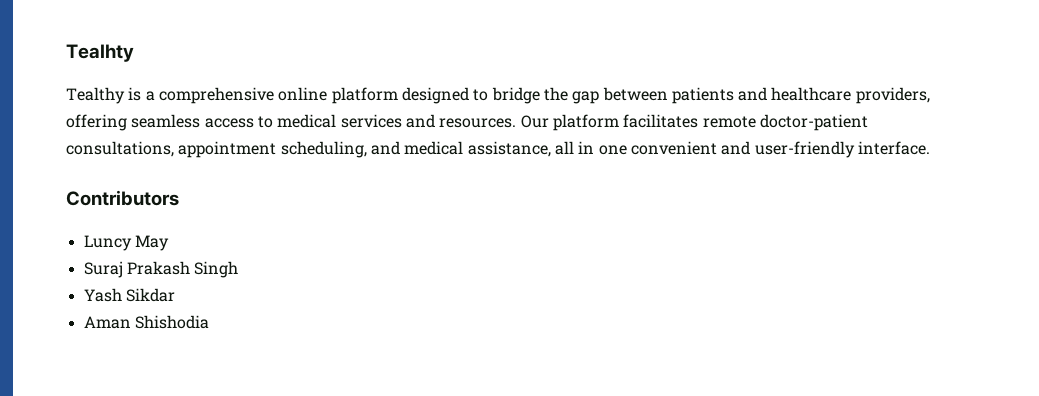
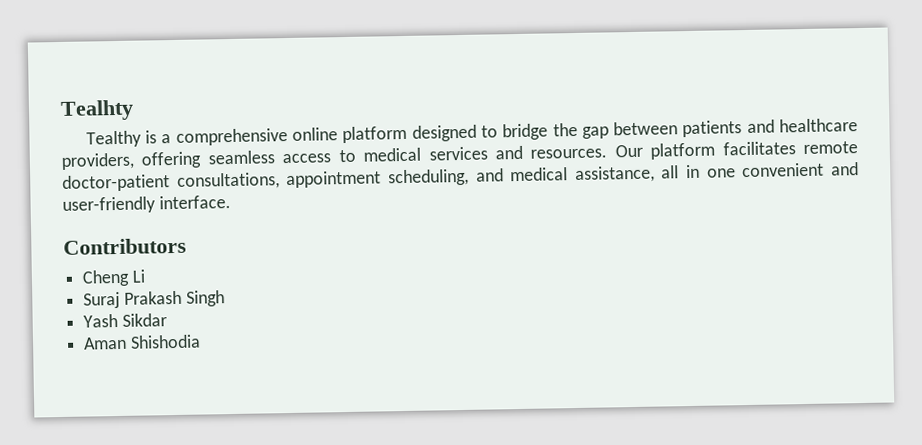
[83,235,169,251] Luncy May -> [82,269,145,287] Cheng Li

